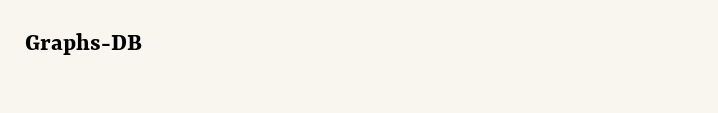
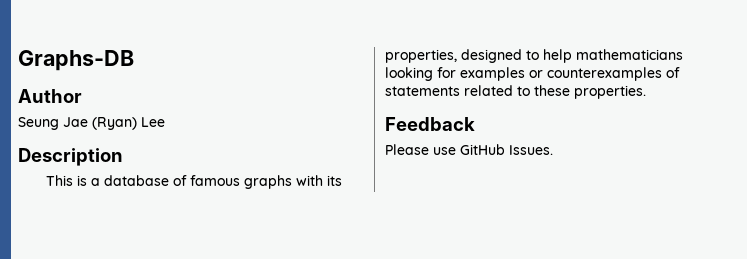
(142, 44) none -> [18,89,82,103] [18,117,165,130] [18,148,123,166] [46,175,343,189] [385,49,683,63] [385,67,680,81] [385,85,646,99] [385,117,475,131] [385,144,553,155] // Author // Seung Jae (Ryan) Lee // Description // This is a database of famous graphs with its properties, designed to help mathematicians looking for examples or counterexamples of statements related to these properties. // Feedback // Please use GitHub Issues.

